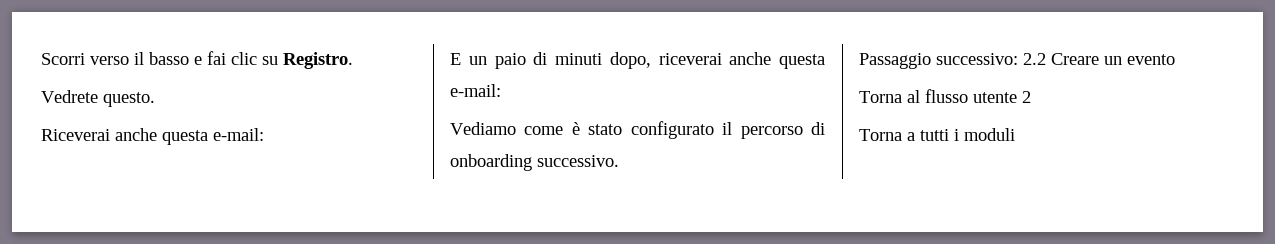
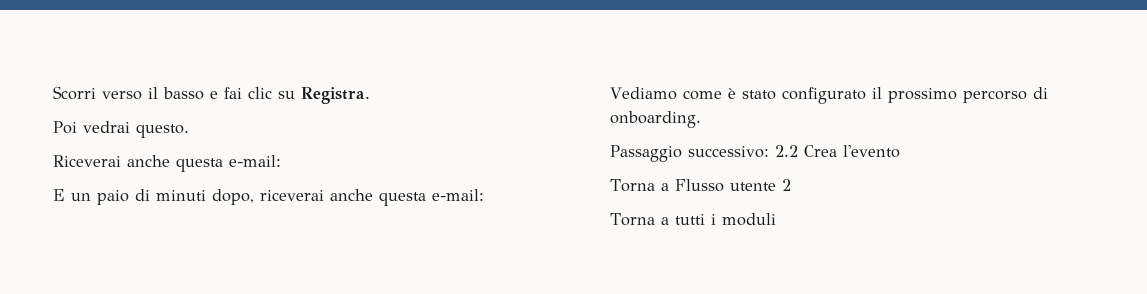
[283,52,353,69] [41,90,98,103] Registro. // Vedrete -> [301,87,370,104] [53,121,130,134] Registra. // Poi vedrai
(733, 128) none -> [887,88,957,103] prossimo
[450,154,619,171] onboarding successivo. -> [610,111,701,128] onboarding.
[1051,53,1175,65] [859,89,968,103] Creare un evento // Torna al flusso -> [804,145,900,158] [610,179,724,192] Crea l'evento // Torna a Flusso

